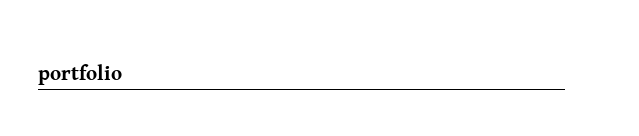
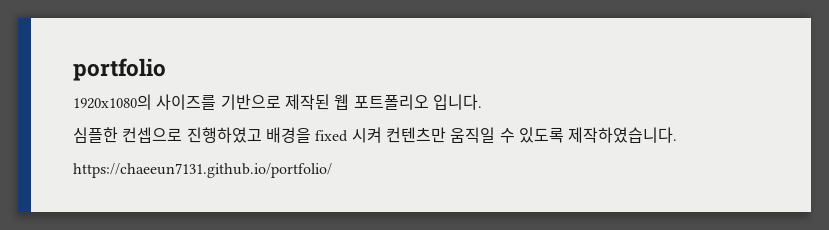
(122, 74) none -> [73,94,482,110] [73,127,678,143] [73,163,332,178] // 1920x1080의 사이즈를 기반으로 제작된 웹 포트폴리오 입니다. // 심플한 컨셉으로 진행하였고 배경을 fixed 시켜 컨텐츠만 움직일 수 있도록 제작하였습니다. // https://chaeeun7131.github.io/portfolio/

